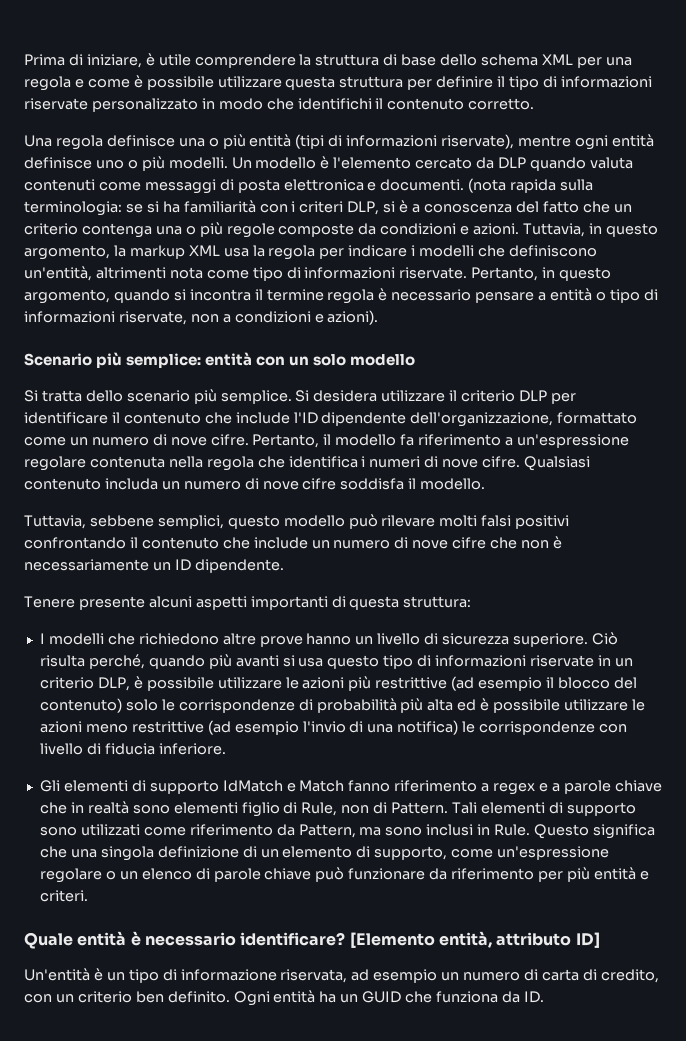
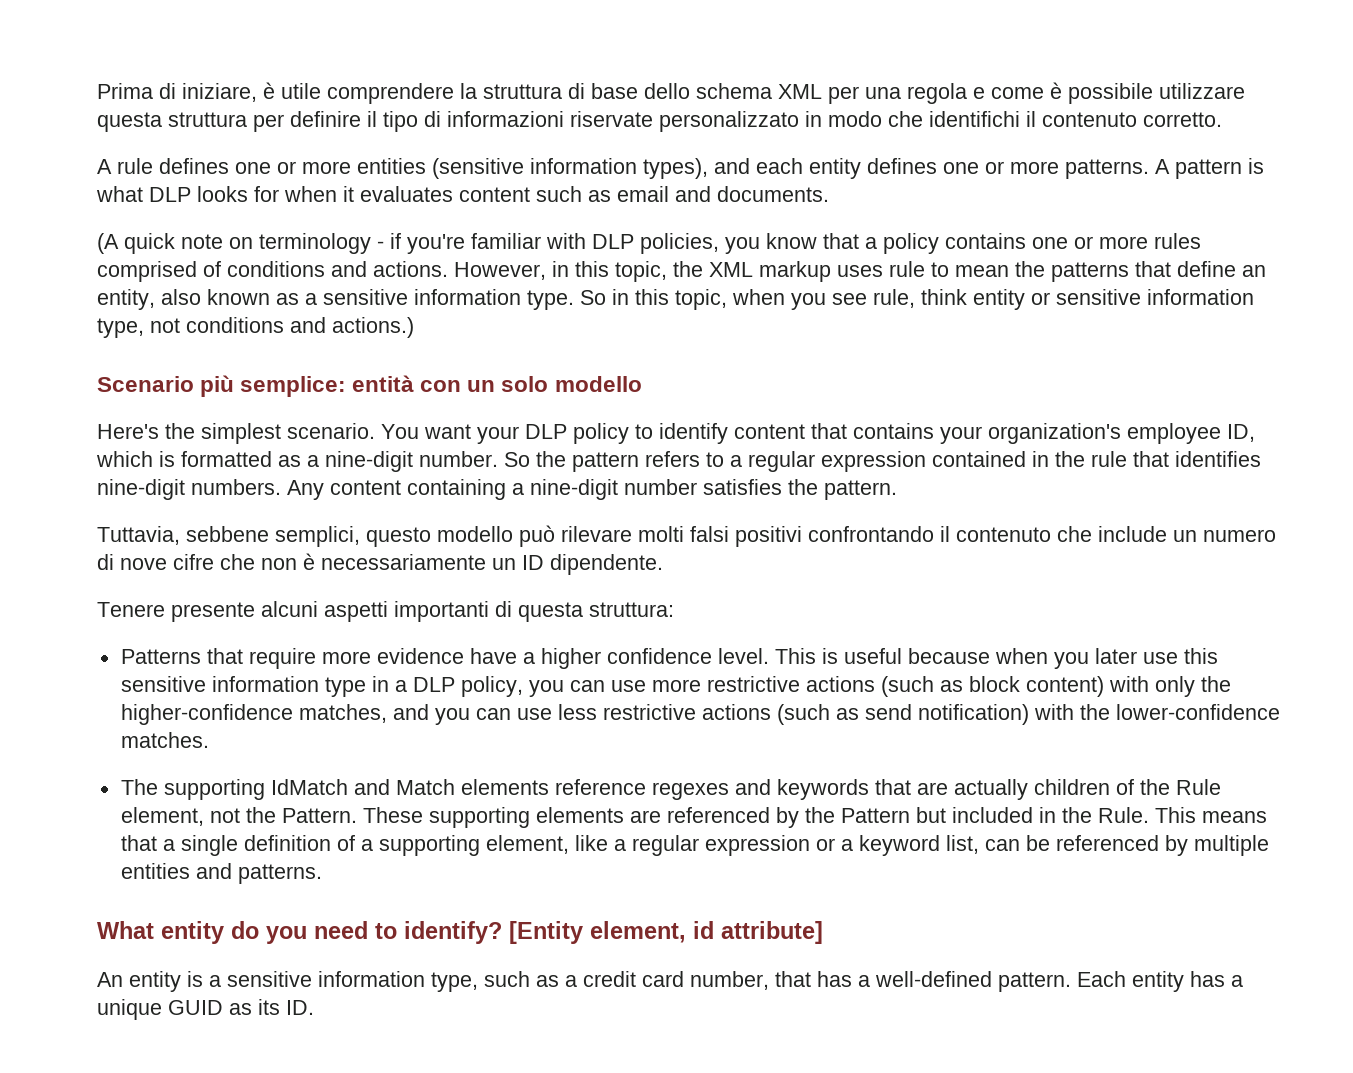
[24,134,654,150] [24,156,633,171] [24,178,594,194] [24,200,632,216] [24,222,658,238] [24,245,597,260] [24,266,612,281] [24,288,658,304] [24,310,379,325] Una regola definisce una o più entità (tipi di informazioni riservate), mentre ogni entità definisce uno o più modelli. Un modello è l'elemento cercato da DLP quando valuta contenuti come messaggi di posta elettronica e documenti. (nota rapida sulla terminologia: se si ha familiarità con i criteri DLP, si è a conoscenza del fatto che un criterio contenga una o più regole composte da condizioni e azioni. Tuttavia, in questo argomento, la markup XML usa la regola per indicare i modelli che definiscono un'entità, altrimenti nota come tipo di informazioni riservate. Pertanto, in questo argomento, quando si incontra il termine regola è necessario pensare a entità o tipo di informazioni riservate, non a condizioni e azioni). -> [97,158,1264,179] [96,186,829,202] [97,233,1201,254] [97,261,1266,282] [97,289,1254,310] [97,317,414,338] A rule defines one or more entities (sensitive information types), and each entity defines one or more patterns. A pattern is what DLP looks for when it evaluates content such as email and documents. // (A quick note on terminology - if you're familiar with DLP policies, you know that a policy contains one or more rules comprised of conditions and actions. However, in this topic, the XML markup uses rule to mean the patterns that define an entity, also known as a sensitive information type. So in this topic, when you see rule, think entity or sensitive information type, not conditions and actions.)
[24,389,576,404] [24,412,638,427] [24,434,629,448] [24,456,591,471] [24,478,486,490] Si tratta dello scenario più semplice. Si desidera utilizzare il criterio DLP per identificare il contenuto che include l'ID dipendente dell'organizzazione, formattato come un numero di nove cifre. Pertanto, il modello fa riferimento a un'espressione regolare contenuta nella regola che identifica i numeri di nove cifre. Qualsiasi contenuto includa un numero di nove cifre soddisfa il modello. -> [97,423,1255,444] [96,451,1261,472] [97,479,897,500] Here's the simplest scenario. You want your DLP policy to identify content that contains your organization's employee ID, which is formatted as a nine-digit number. So the pattern refers to a regular expression contained in the rule that identifies nine-digit numbers. Any content containing a nine-digit number satisfies the pattern.
[39,632,618,647] [39,654,633,669] [39,676,637,691] [39,698,645,713] [39,720,628,735] [39,743,226,755] [39,780,662,795] [39,801,636,817] [39,824,655,839] [39,846,610,861] [39,867,649,883] [39,890,88,902] [24,931,600,949] [24,968,659,983] [24,990,520,1006] I modelli che richiedono altre prove hanno un livello di sicurezza superiore. Ciò risulta perché, quando più avanti si usa questo tipo di informazioni riservate in un criterio DLP, è possibile utilizzare le azioni più restrittive (ad esempio il blocco del contenuto) solo le corrispondenze di probabilità più alta ed è possibile utilizzare le azioni meno restrittive (ad esempio l'invio di una notifica) le corrispondenze con livello di fiducia inferiore. // Gli elementi di supporto IdMatch e Match fanno riferimento a regex e a parole chiave che in realtà sono elementi figlio di Rule, non di Pattern. Tali elementi di supporto sono utilizzati come riferimento da Pattern, ma sono inclusi in Rule. Questo significa che una singola definizione di un elemento di supporto, come un'espressione regolare o un elenco di parole chiave può funzionare da riferimento per più entità e criteri. // Quale entità è necessario identificare? [Elemento entità, attributo ID] // Un'entità è un tipo di informazione riservata, ad esempio un numero di carta di credito, con un criterio ben definito. Ogni entità ha un GUID che funziona da -> [120,648,1218,669] [120,676,1231,697] [120,704,1280,725] [120,732,209,748] [120,779,1221,800] [120,807,1267,828] [120,835,1269,856] [120,863,322,884] [97,921,823,944] [97,971,1243,992] [97,999,280,1020] Patterns that require more evidence have a higher confidence level. This is useful because when you later use this sensitive information type in a DLP policy, you can use more restrictive actions (such as block content) with only the higher-confidence matches, and you can use less restrictive actions (such as send notification) with the lower-confidence matches. // The supporting IdMatch and Match elements reference regexes and keywords that are actually children of the Rule element, not the Pattern. These supporting elements are referenced by the Pattern but included in the Rule. This means that a single definition of a supporting element, like a regular expression or a keyword list, can be referenced by multiple entities and patterns. // What entity do you need to identify? [Entity element, id attribute] // An entity is a sensitive information type, such as a credit card number, that has a well-defined pattern. Each entity has a unique GUID as its

